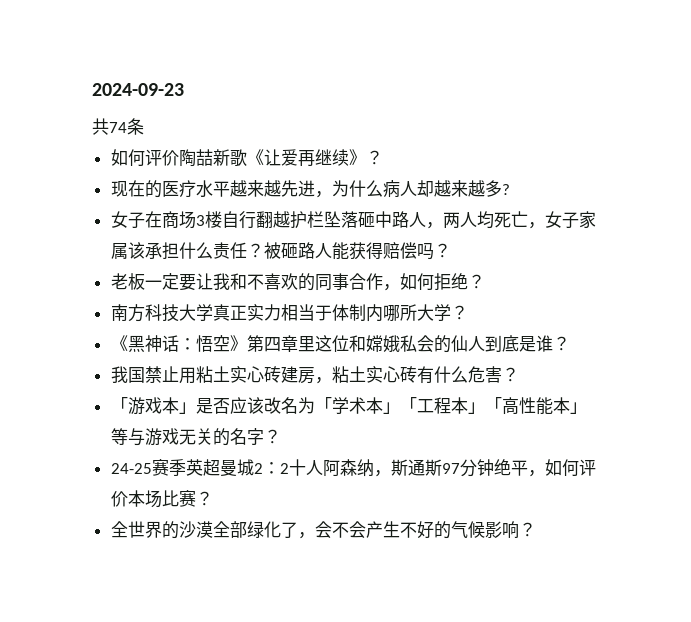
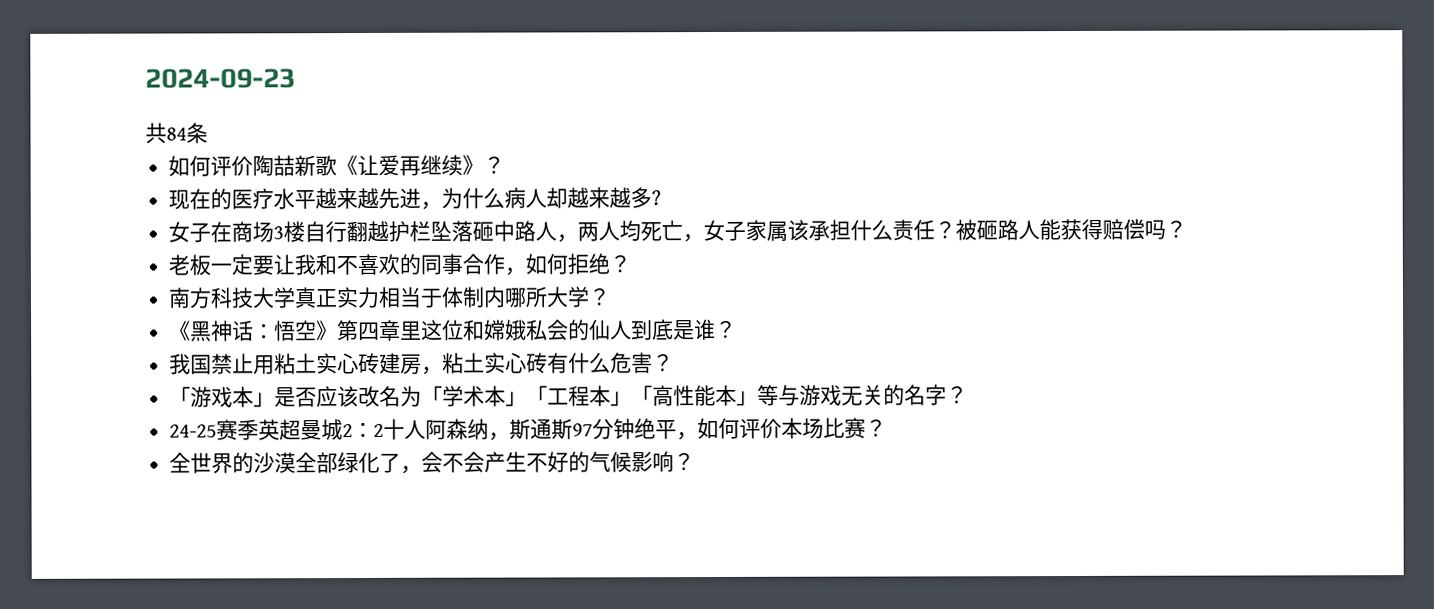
[109,122,127,133] 74 -> [166,127,187,141] 84

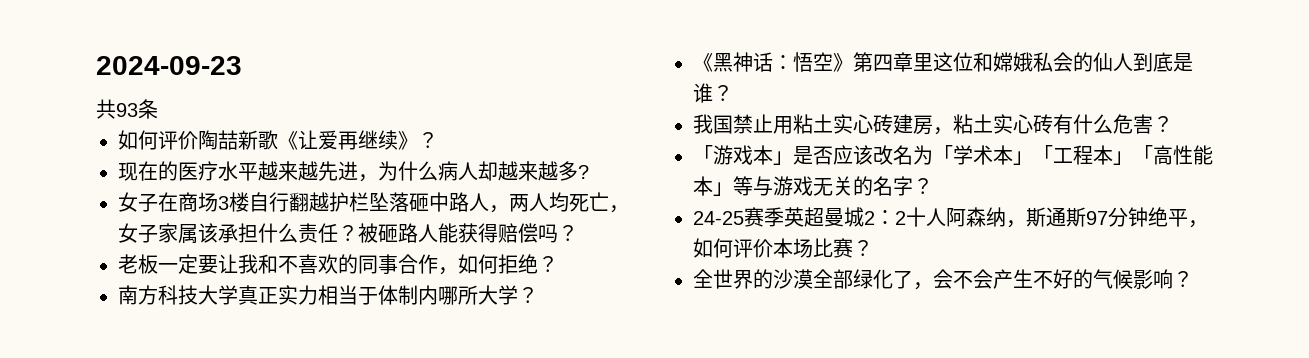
[166,127,187,141] 84 -> [116,103,138,117] 93

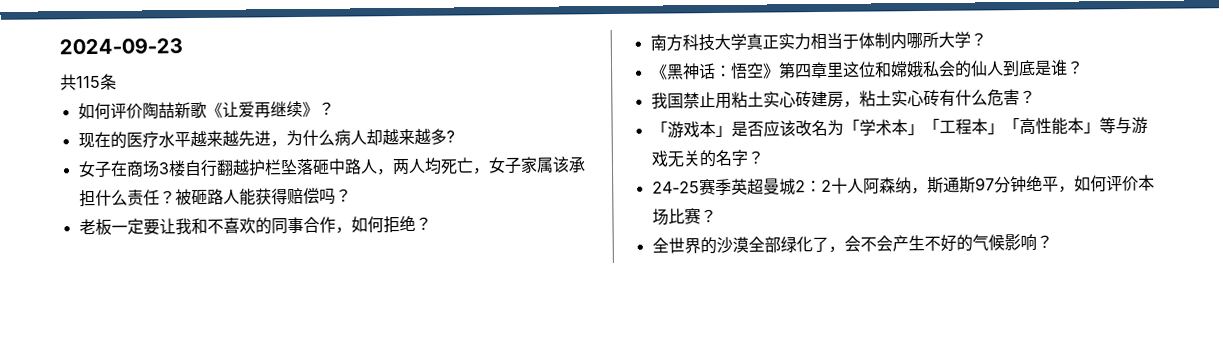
[116,103,138,117] 93 -> [76,75,101,89] 115

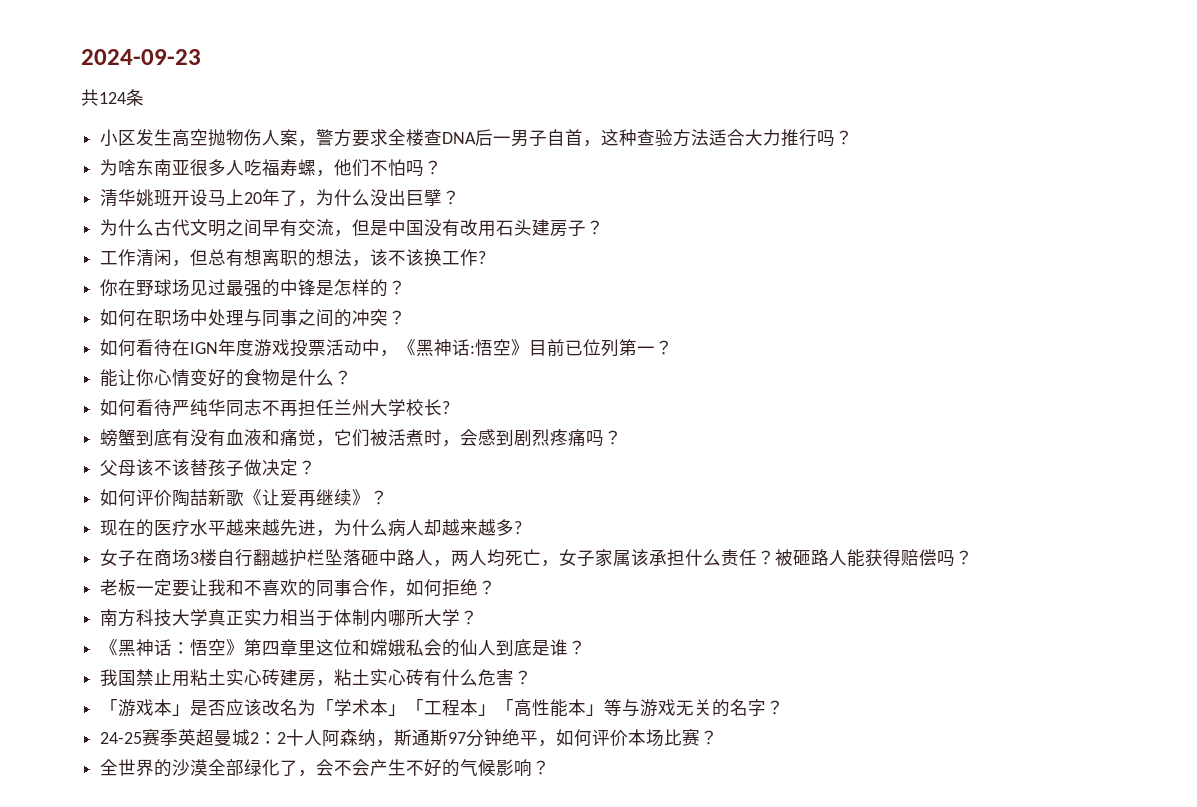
[76,75,101,89] 115 -> [99,92,126,104] 124
(117, 81) none -> [100,129,854,147] [100,159,443,177] [100,189,461,207] [100,219,605,237] [100,249,487,267] [100,279,407,297] [100,309,407,327] [100,339,674,357] [100,369,353,387] [100,399,451,417] [100,429,623,447] [100,459,317,477] // 小区发生高空抛物伤人案，警方要求全楼查DNA后一男子自首，这种查验方法适合大力推行吗？ // 为啥东南亚很多人吃福寿螺，他们不怕吗？ // 清华姚班开设马上20年了，为什么没出巨擘？ // 为什么古代文明之间早有交流，但是中国没有改用石头建房子？ // 工作清闲，但总有想离职的想法，该不该换工作? // 你在野球场见过最强的中锋是怎样的？ // 如何在职场中处理与同事之间的冲突？ // 如何看待在IGN年度游戏投票活动中，《黑神话:悟空》目前已位列第一？ // 能让你心情变好的食物是什么？ // 如何看待严纯华同志不再担任兰州大学校长? // 螃蟹到底有没有血液和痛觉，它们被活煮时，会感到剧烈疼痛吗？ // 父母该不该替孩子做决定？

